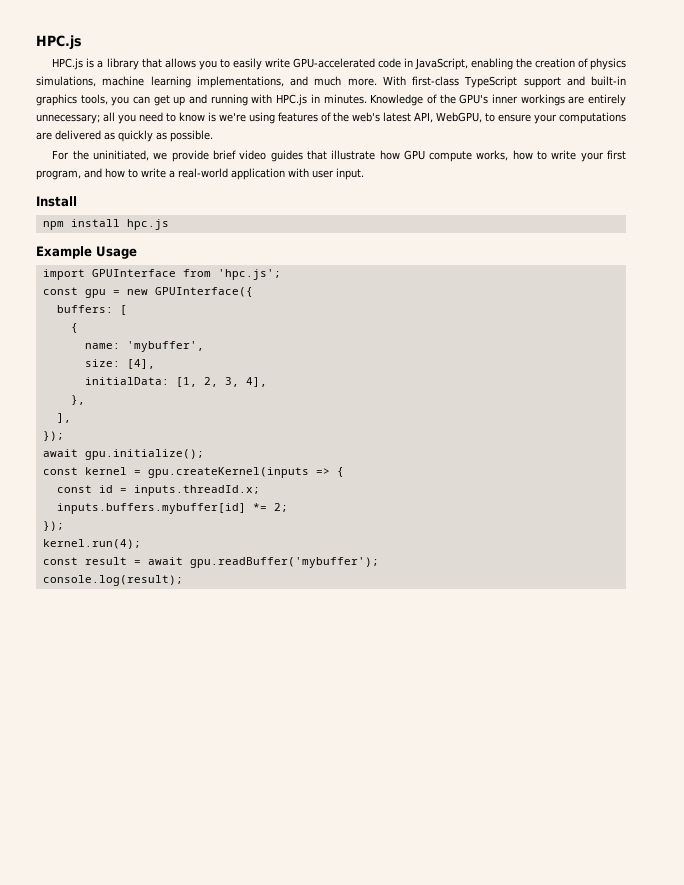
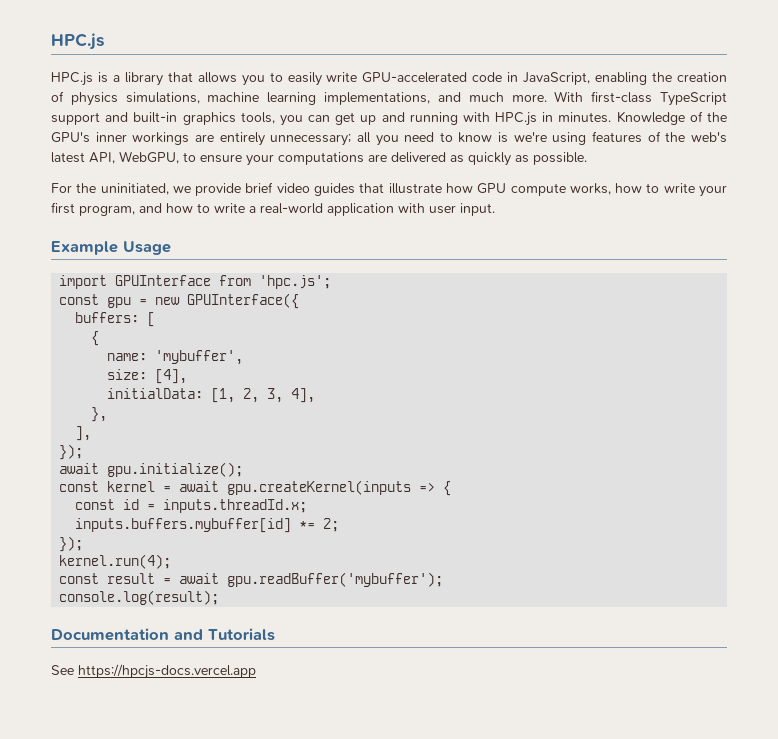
[36,196,77,207] [42,219,169,230] // Install // npm install hpc.js -> (495, 209) none
(141, 472) none -> [179,481,220,492] await
(183, 580) none -> [51,628,275,641] [51,664,256,679] // Documentation and Tutorials // See https://hpcjs-docs.vercel.app

